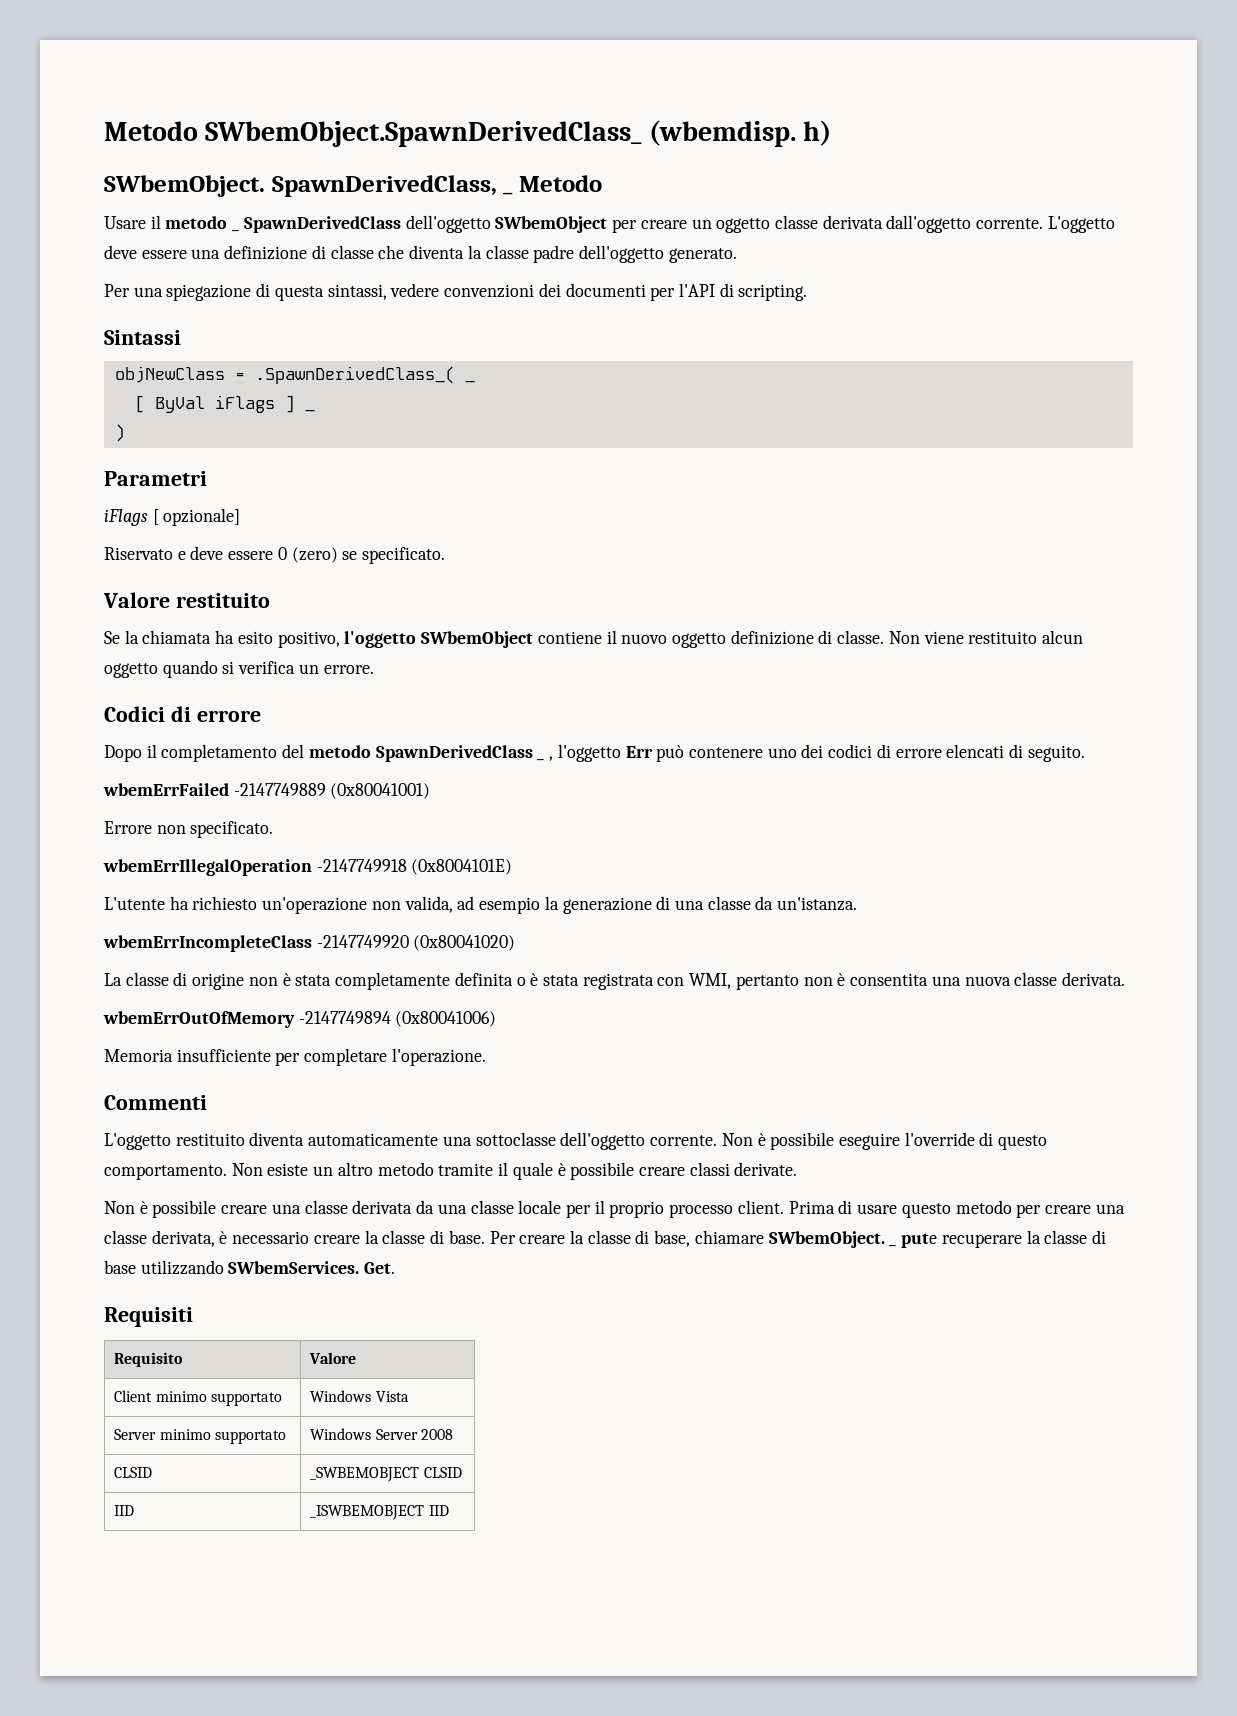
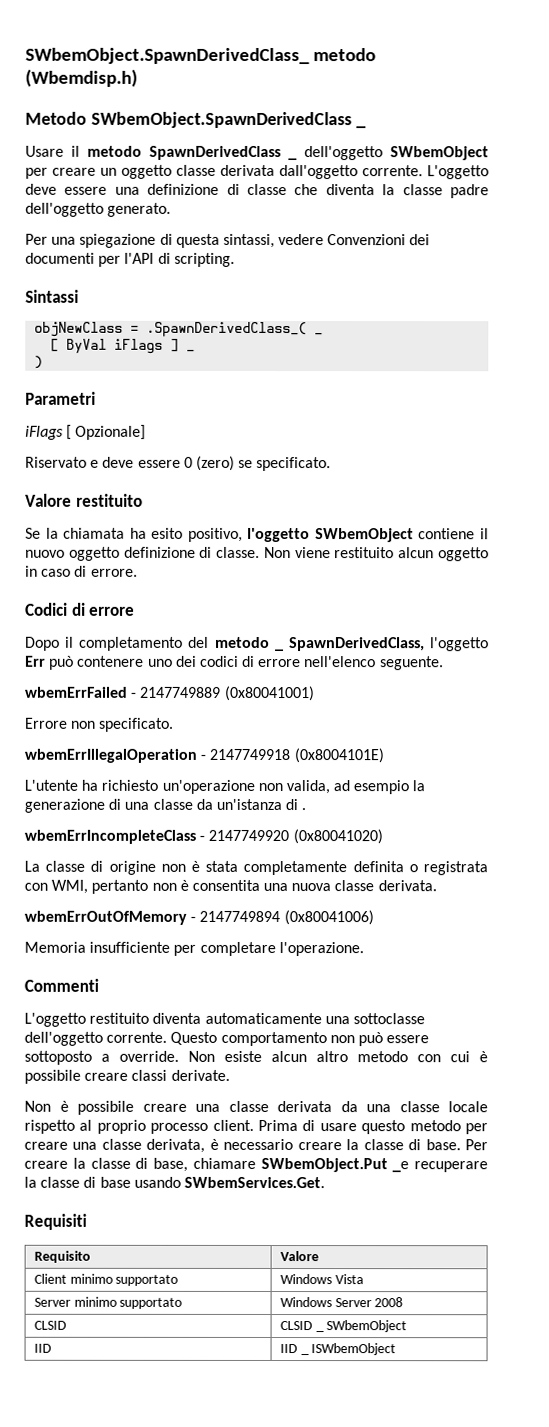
[104,120,832,147] [104,175,514,197] [518,175,602,192] Metodo SWbemObject.SpawnDerivedClass_ (wbemdisp. h) // SWbemObject. SpawnDerivedClass, _ Metodo -> [25,47,377,65] [25,68,138,87] [25,111,366,129] SWbemObject.SpawnDerivedClass_ metodo (Wbemdisp.h) // Metodo SWbemObject.SpawnDerivedClass _
[232,216,401,233] _ SpawnDerivedClass -> [149,145,297,161] SpawnDerivedClass _
[444,284,535,298] convenzioni -> [327,234,407,246] Convenzioni
[163,508,241,526] opzionale] -> [75,424,147,440] Opzionale]
[162,660,319,678] quando si verifica un -> [25,565,88,577] in caso di
[375,745,554,762] SpawnDerivedClass _ , -> [274,637,425,652] _ SpawnDerivedClass,
[946,744,1085,762] elencati di seguito. -> [304,656,444,671] nell'elenco seguente.
[233,783,326,796] -2147749889 -> [131,686,222,698] - 2147749889
[316,859,407,872] -2147749918 -> [200,748,291,761] - 2147749918
[777,897,858,911] un'istanza. -> [215,798,307,811] un'istanza di .
[316,935,409,948] -2147749920 -> [199,829,290,842] - 2147749920
[530,973,579,986] è stata -> (418, 868) none
[298,1011,391,1024] -2147749894 -> [190,910,281,923] - 2147749894
[721,1132,1048,1150] [104,1165,227,1180] Non è possibile eseguire l'override di questo comportamento. -> [170,1031,430,1047] [24,1050,179,1065] Questo comportamento non può essere sottoposto a override.
[313,1166,334,1176] un -> [271,1050,307,1063] alcun
[438,1162,553,1180] tramite il quale -> [417,1051,470,1063] con cui
[565,1200,605,1218] per il -> [24,1119,93,1134] rispetto al
[768,1231,938,1248] SWbemObject. _ pute -> [260,1157,410,1173] SWbemObject.Put _e
[140,1260,396,1275] utilizzando SWbemServices. Get. -> [133,1176,325,1189] usando SWbemServices.Get.
[310,1467,462,1482] _SWBEMOBJECT CLSID -> [279,1320,408,1333] CLSID _ SWbemObject
[310,1505,449,1520] _ISWBEMOBJECT IID -> [279,1343,397,1356] IID _ ISWbemObject

